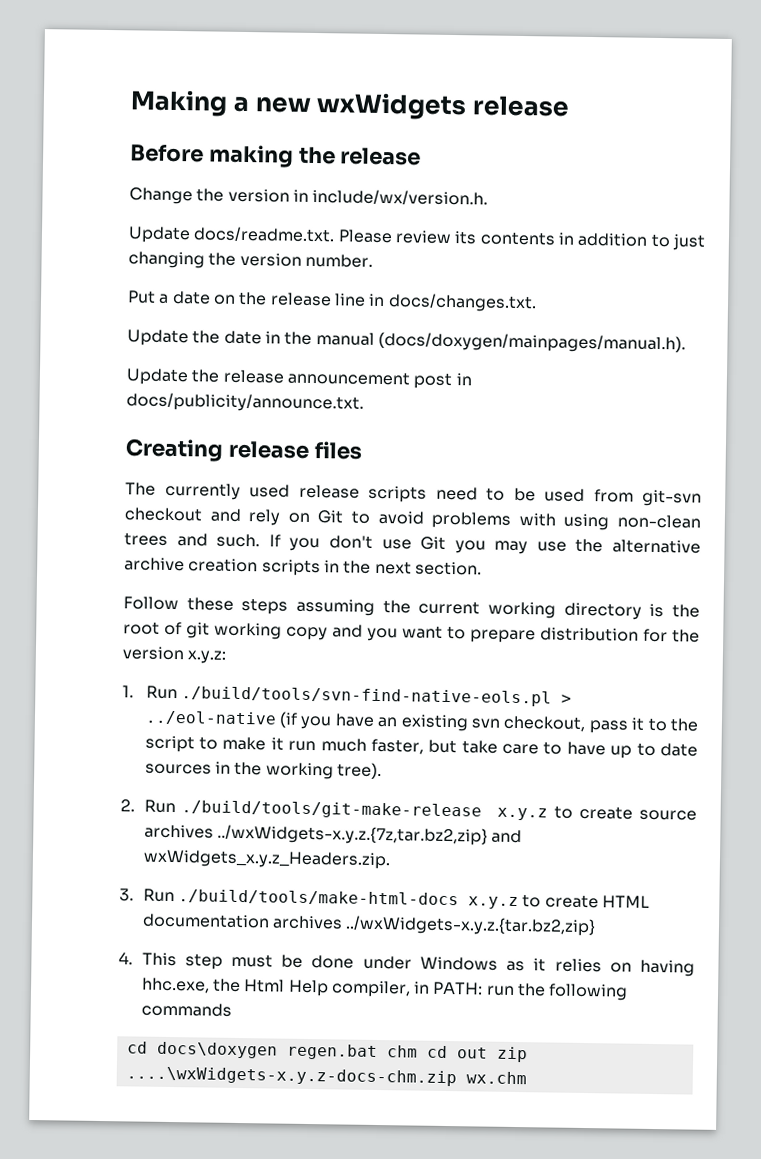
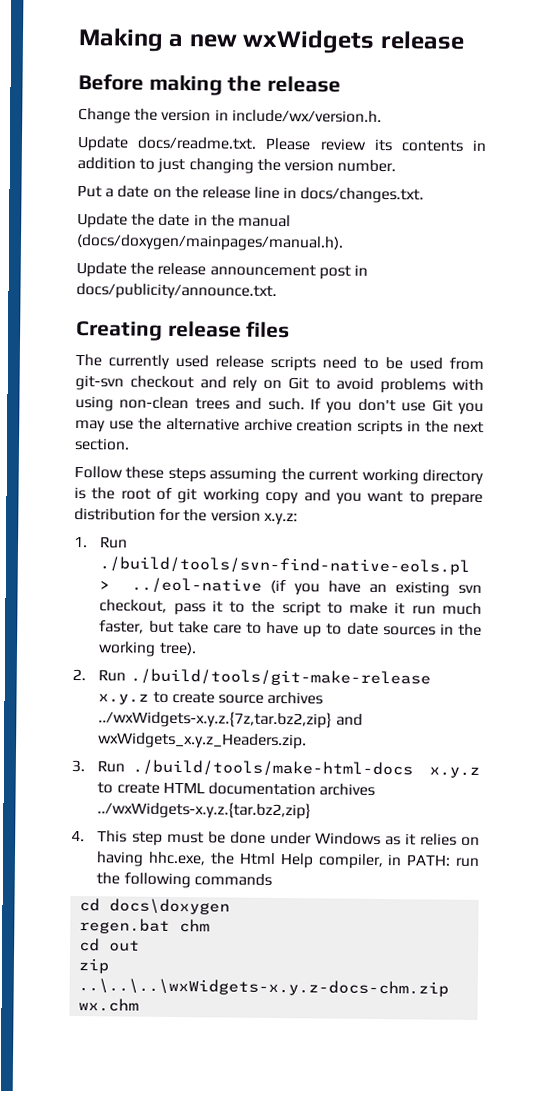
(278, 1050) none -> (231, 906) //
(418, 1051) none -> (211, 926) //
[496,1046,528,1063] [125,1066,457,1087] zip ....\wxWidgets-x.y.z-docs-chm.zip -> [78,958,110,974] [78,978,450,997] // zip ..\..\..\wxWidgets-x.y.z-docs-chm.zip

